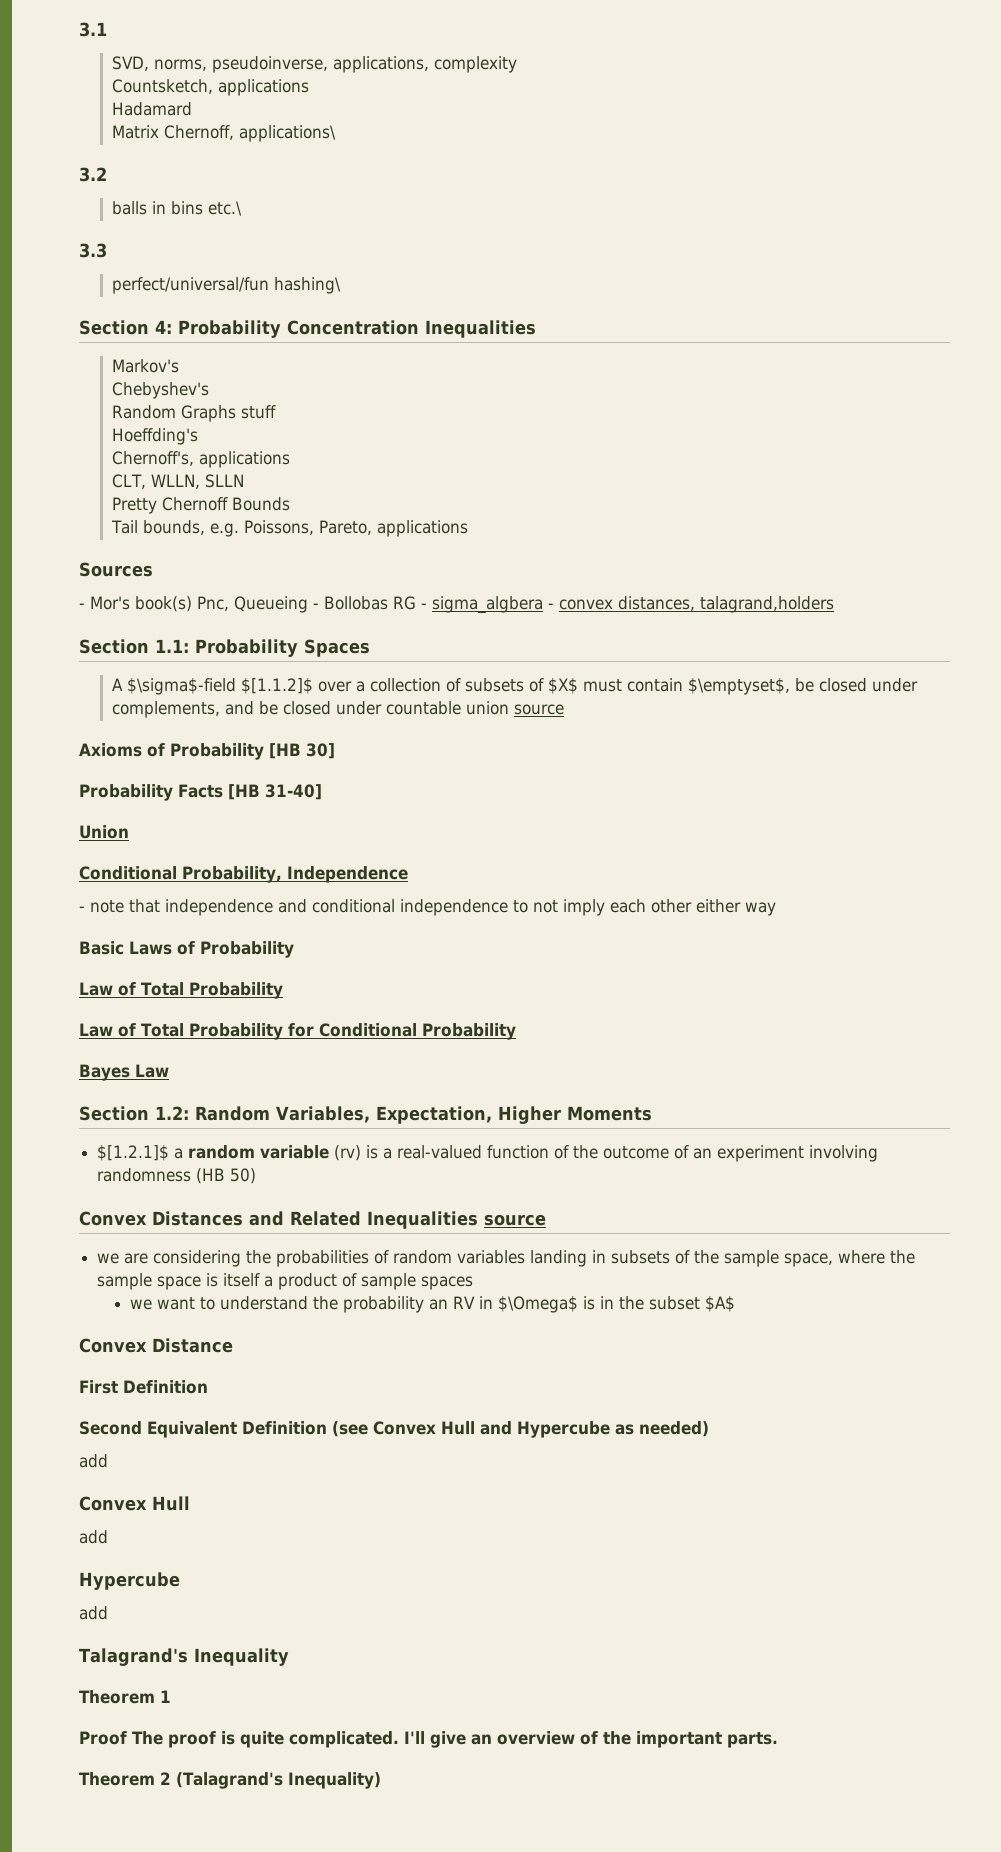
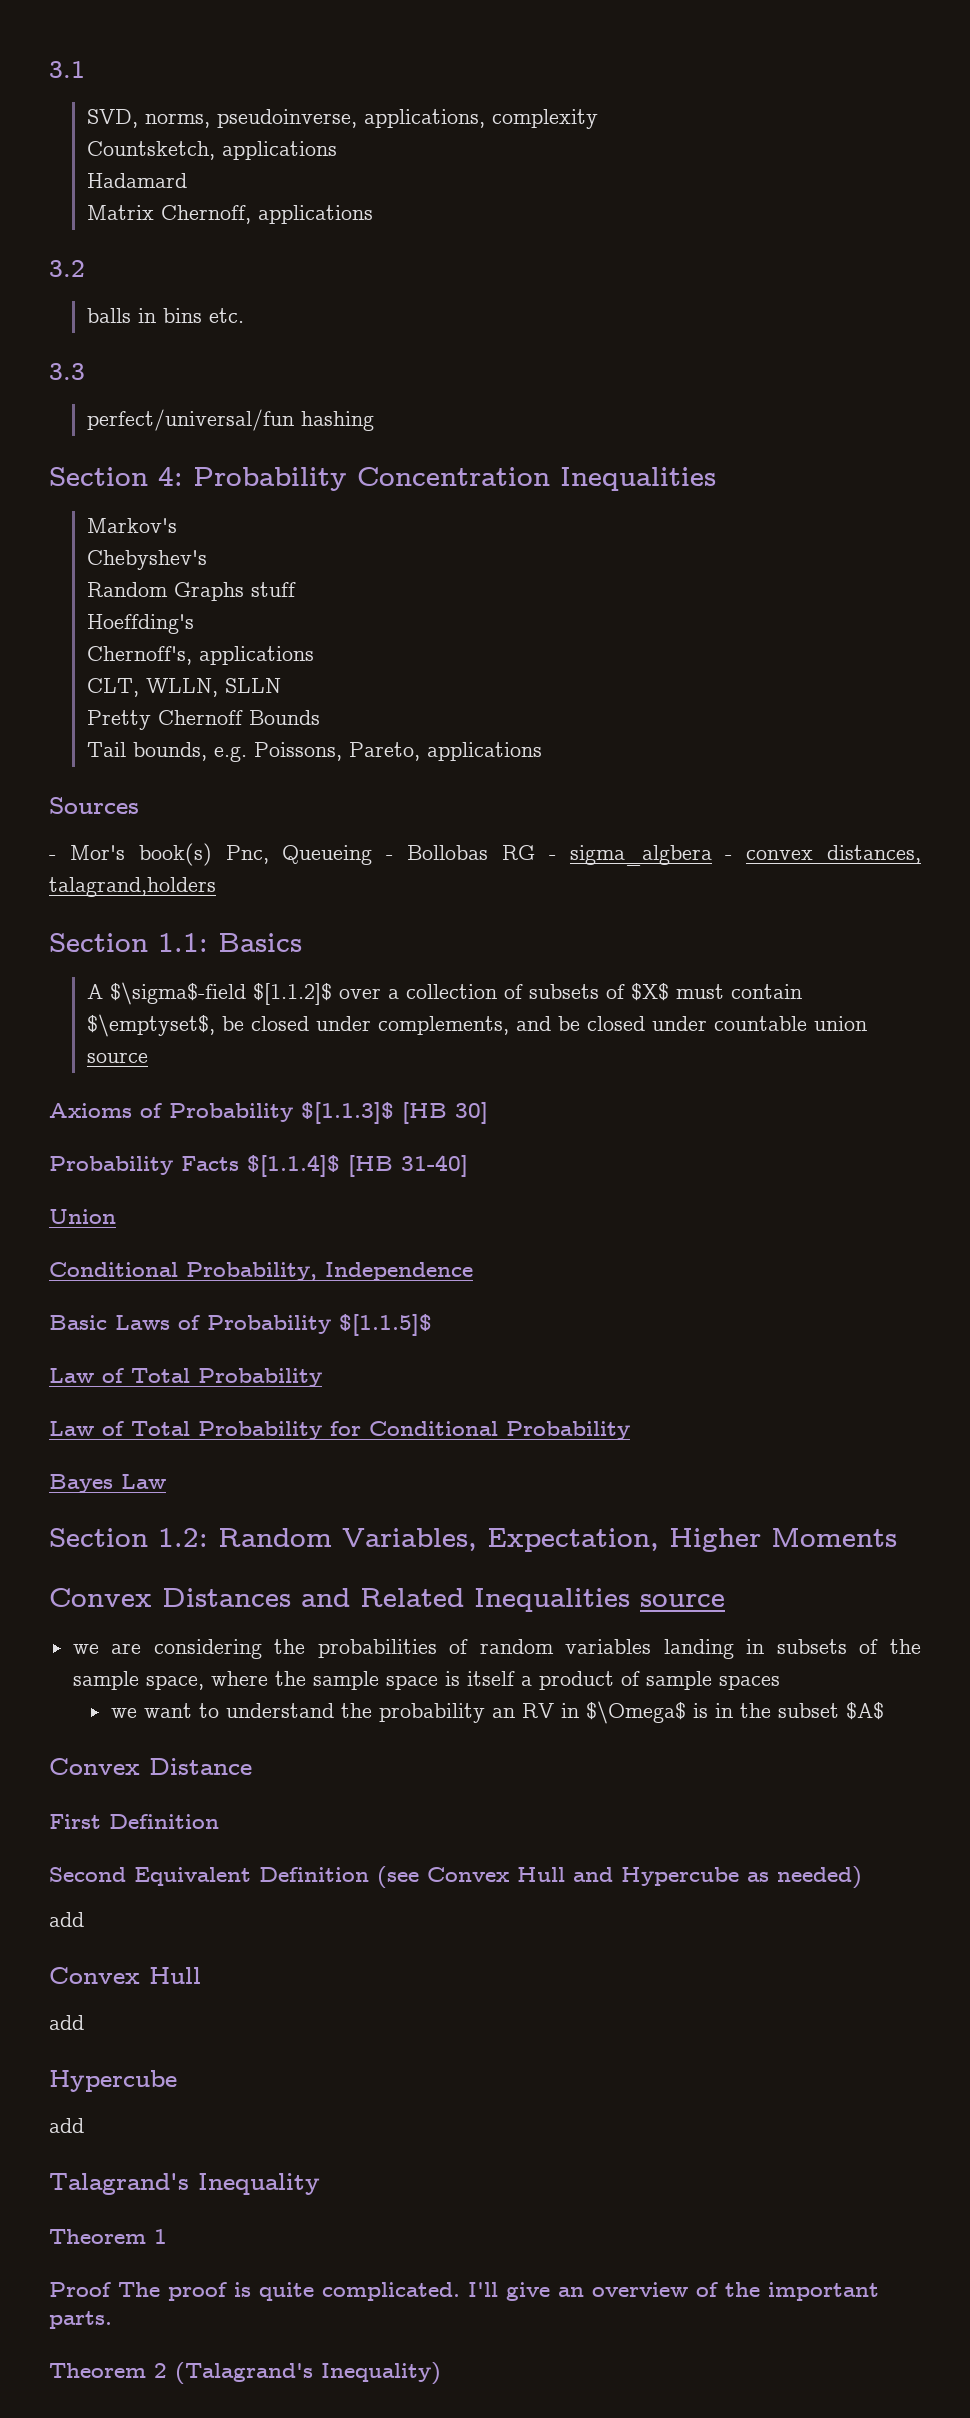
[238,125,336,142] applications\ -> [257,205,373,224] applications
[207,201,242,216] etc.\ -> [208,308,244,323] etc.
[273,277,341,294] hashing\ -> [300,411,374,431] hashing
[195,639,370,657] Probability Spaces -> [218,933,302,952] Basics
(264, 751) none -> [301,1102,394,1124] $[1.1.3]$
(223, 791) none -> [247,1155,340,1177] $[1.1.4]$
[79,899,776,916] // - note that independence and conditional independence to not imply each other either way -> (473, 1271) none
(294, 949) none -> [339,1314,432,1336] $[1.1.5]$
[97,1145,879,1162] [97,1168,257,1184] // $[1.2.1]$ a random variable (rv) is a real-valued function of the outcome of an experiment involving randomness (HB 50) -> (897, 1537) none

